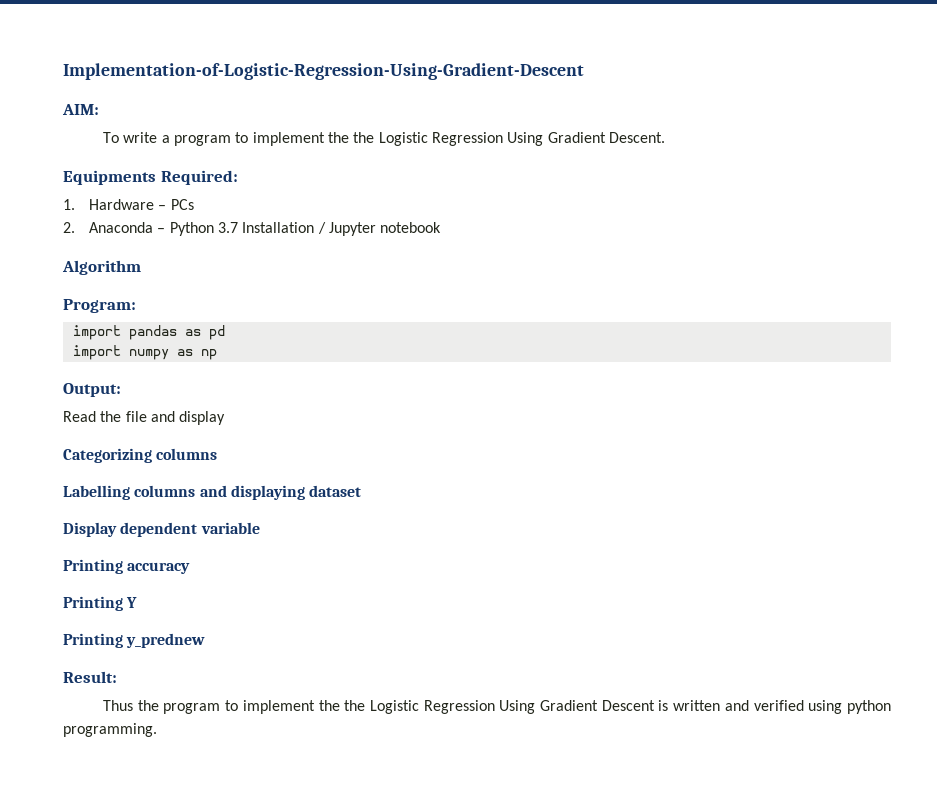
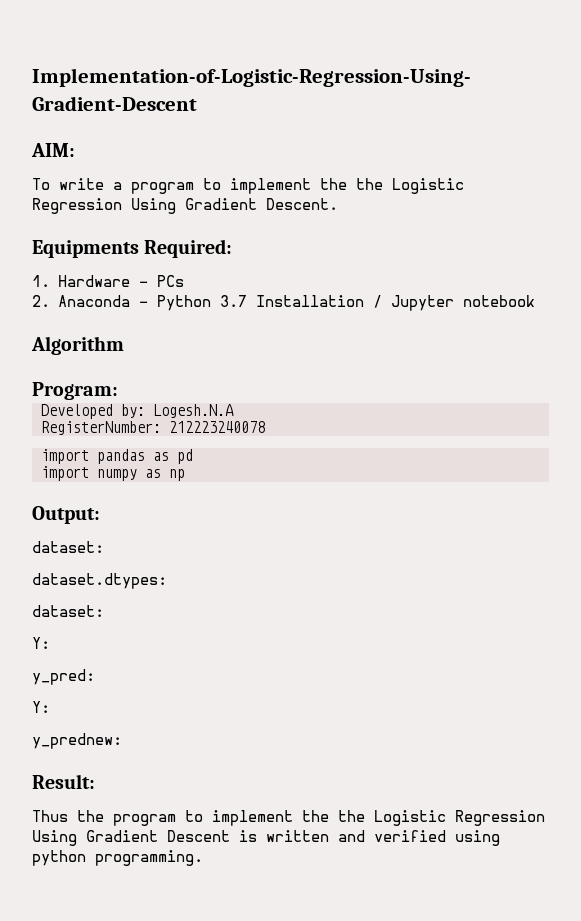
(136, 306) none -> [41,404,234,419] [41,421,265,435] // Developed by: Logesh.N.A // RegisterNumber: 212223240078
[63,411,226,425] [63,448,218,463] [63,485,362,500] [63,522,260,537] [63,559,191,574] [63,596,138,611] [63,633,206,648] Read the file and display // Categorizing columns // Labelling columns and displaying dataset // Display dependent variable // Printing accuracy // Printing Y // Printing y_prednew -> [32,541,104,553] [32,573,167,589] [32,605,104,617] [32,637,50,649] [32,669,95,685] [32,701,50,713] [32,733,122,749] dataset: // dataset.dtypes: // dataset: // Y: // y_pred: // Y: // y_prednew:

